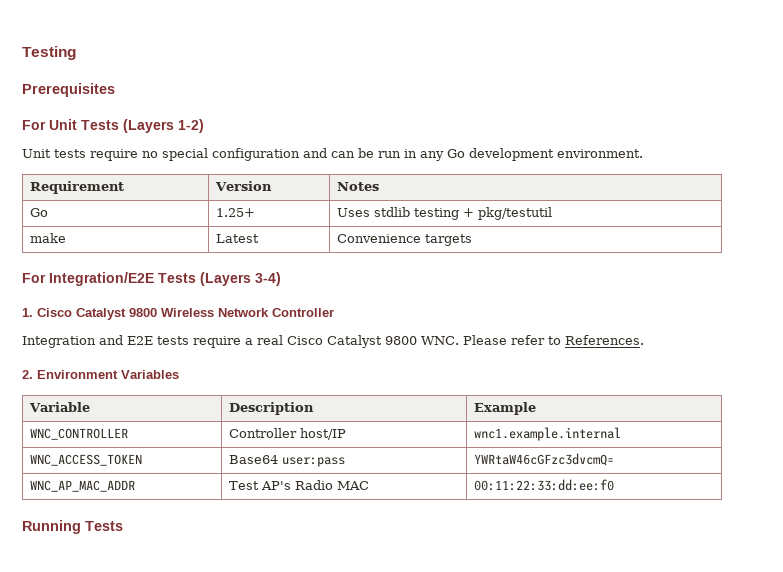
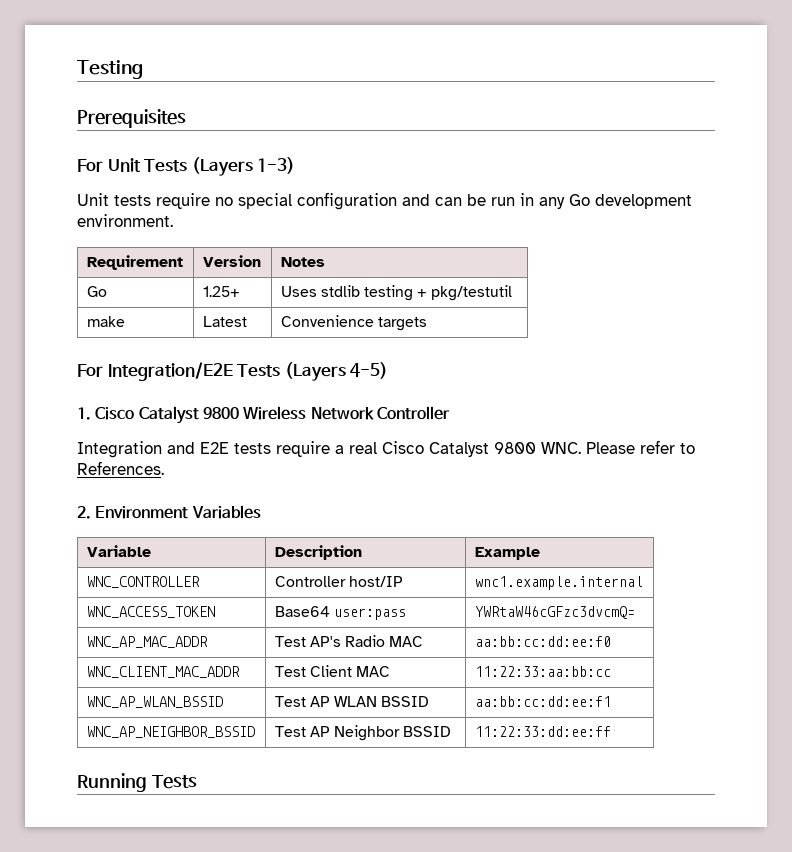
[178,119,204,133] 1-2) -> [257,157,296,174] 1-3)
[255,272,281,286] 3-4) -> [350,362,389,379] 4-5)
[474,479,615,491] 00:11:22:33:dd:ee:f0 -> [474,636,611,647] [86,666,240,678] [274,665,390,677] [474,666,611,677] [86,696,223,708] [274,696,430,707] [474,696,611,707] [86,726,255,738] [274,725,452,741] [474,726,611,737] aa:bb:cc:dd:ee:f0 // WNC_CLIENT_MAC_ADDR | Test Client MAC | 11:22:33:aa:bb:cc // WNC_AP_WLAN_BSSID | Test AP WLAN BSSID | aa:bb:cc:dd:ee:f1 // WNC_AP_NEIGHBOR_BSSID | Test AP Neighbor BSSID | 11:22:33:dd:ee:ff

